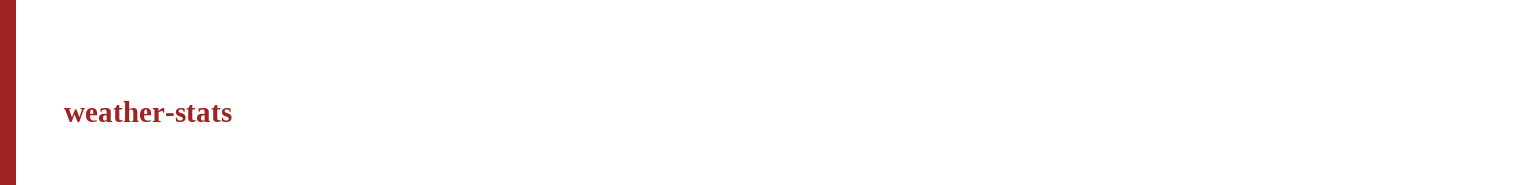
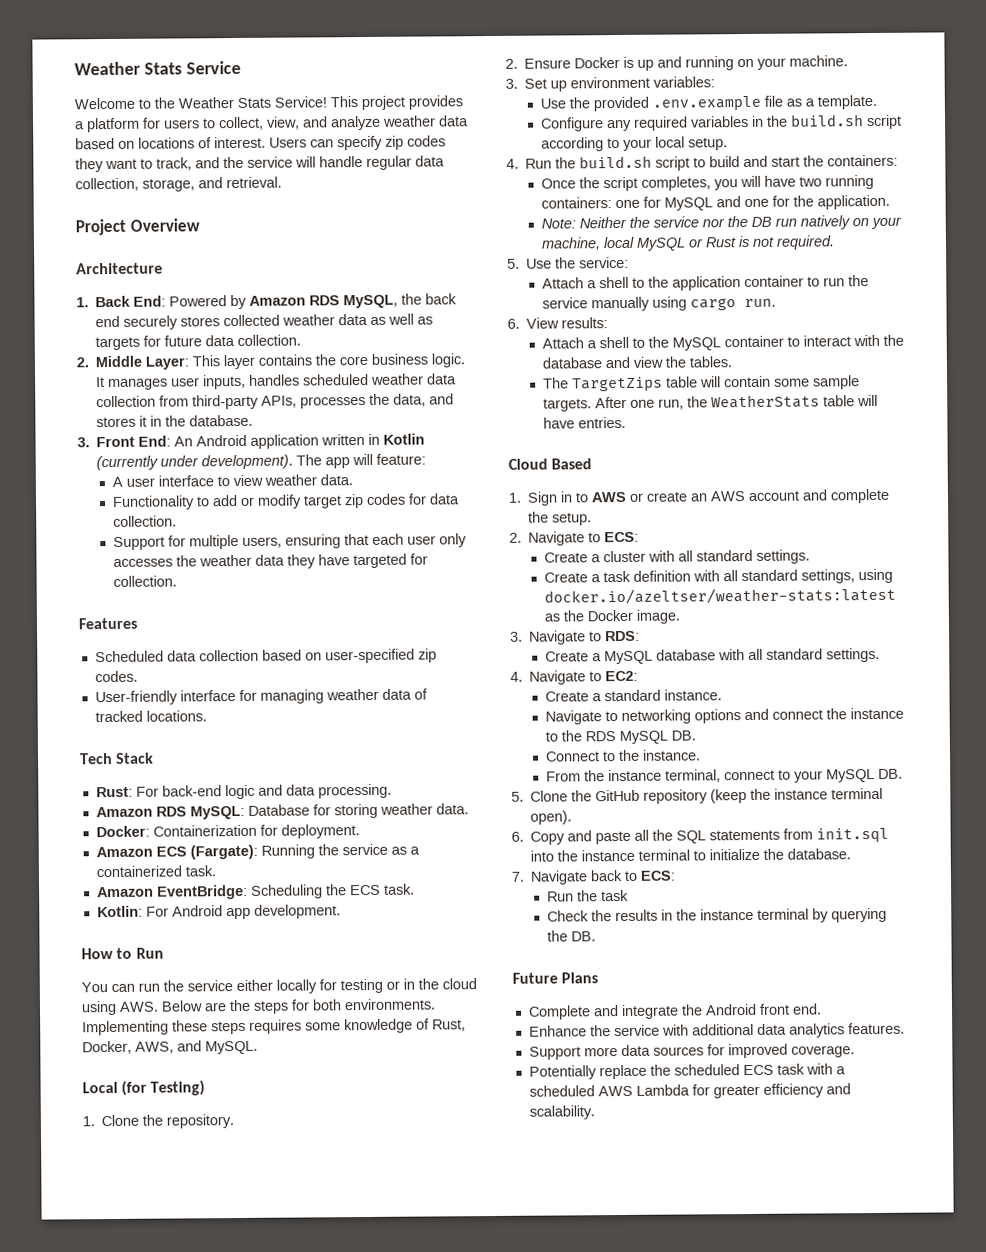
[64,101,232,122] weather-stats -> [74,60,241,76] [74,95,463,111] [75,115,469,133] [75,135,446,151] [75,155,445,173] [75,176,282,192] [75,218,200,236] [76,262,163,275] [76,293,458,310] [95,313,434,330] [95,334,302,351] [76,353,466,370] [96,373,458,391] [96,393,455,410] [96,414,254,428] [77,433,426,449] [96,453,427,471] [111,474,353,487] [111,493,460,510] [112,515,177,527] [112,533,467,550] [112,553,428,569] [112,575,177,587] [78,617,138,630] [94,648,437,664] [94,670,138,683] [94,688,428,706] [94,710,207,723] [79,752,155,765] [95,783,392,800] [95,803,469,820] [95,824,360,839] [95,843,420,860] [95,865,216,878] [96,883,415,900] [96,904,341,920] [81,947,164,960] [81,978,477,994] [81,998,436,1016] [82,1018,466,1036] [82,1040,258,1055] [82,1080,206,1096] [82,1114,235,1129] [505,55,849,71] [505,76,716,92] [539,94,877,112] [540,114,902,132] [540,136,728,152] [506,154,899,171] [540,174,874,192] [540,194,890,211] [540,215,902,230] [540,235,835,251] [507,256,630,269] [541,275,869,291] [541,296,776,312] [507,317,609,329] [541,334,904,351] [541,356,732,369] [542,375,860,392] [542,394,878,412] [542,416,626,429] [508,458,593,470] [508,488,891,506] [528,511,593,526] [509,531,640,546] [543,549,810,564] [543,568,893,584] [543,586,896,605] [543,609,680,624] [510,630,641,645] [544,647,880,665] [510,670,639,685] [544,689,722,702] [544,707,904,725] [544,730,696,745] [544,749,701,762] [545,768,903,783] [511,787,884,804] [530,810,573,825] [511,827,890,845] [530,848,852,862] [511,869,677,885] [546,889,629,902] [546,907,887,923] [546,930,596,942] [512,972,599,984] [527,1003,822,1020] [528,1022,905,1038] [528,1043,855,1060] [528,1063,846,1080] [528,1083,851,1099] [528,1105,595,1120] Weather Stats Service // Welcome to the Weather Stats Service! This project provides a platform for users to collect, view, and analyze weather data based on locations of interest. Users can specify zip codes they want to track, and the service will handle regular data collection, storage, and retrieval. // Project Overview // Architecture // 1. Back End: Powered by Amazon RDS MySQL, the back end securely stores collected weather data as well as targets for future data collection. // 2. Middle Layer: This layer contains the core business logic. It manages user inputs, handles scheduled weather data collection from third-party APIs, processes the data, and stores it in the database. // 3. Front End: An Android application written in Kotlin (currently under development). The app will feature: // A user interface to view weather data. // Functionality to add or modify target zip codes for data collection. // Support for multiple users, ensuring that each user only accesses the weather data they have targeted for collection. // Features // Scheduled data collection based on user-specified zip codes. // User-friendly interface for managing weather data of tracked locations. // Tech Stack // Rust: For back-end logic and data processing. // Amazon RDS MySQL: Database for storing weather data. // Docker: Containerization for deployment. // Amazon ECS (Fargate): Running the service as a containerized task. // Amazon EventBridge: Scheduling the ECS task. // Kotlin: For Android app development. // How to Run // You can run the service either locally for testing or in the cloud using AWS. Below are the steps for both environments. Implementing these steps requires some knowledge of Rust, Docker, AWS, and MySQL. // Local (for Testing) // 1. Clone the repository. // 2. Ensure Docker is up and running on your machine. // 3. Set up environment variables: // Use the provided .env.example file as a template. // Configure any required variables in the build.sh script according to your local setup. // 4. Run the build.sh script to build and start the containers: // Once the script completes, you will have two running containers: one for MySQL and one for the application. // Note: Neither the service nor the DB run natively on your machine, local MySQL or Rust is not required. // 5. Use the service: // Attach a shell to the application container to run the service manually using cargo run. // 6. View results: // Attach a shell to the MySQL container to interact with the database and view the tables. // The TargetZips table will contain some sample targets. After one run, the WeatherStats table will have entries. // Cloud Based // 1. Sign in to AWS or create an AWS account and complete the setup. // 2. Navigate to ECS: // Create a cluster with all standard settings. // Create a task definition with all standard settings, using docker.io/azeltser/weather-stats:latest as the Docker image. // 3. Navigate to RDS: // Create a MySQL database with all standard settings. // 4. Navigate to EC2: // Create a standard instance. // Navigate to networking options and connect the instance to the RDS MySQL DB. // Connect to the instance. // From the instance terminal, connect to your MySQL DB. // 5. Clone the GitHub repository (keep the instance terminal open). // 6. Copy and paste all the SQL statements from init.sql into the instance terminal to initialize the database. // 7. Navigate back to ECS: // Run the task // Check the results in the instance terminal by querying the DB. // Future Plans // Complete and integrate the Android front end. // Enhance the service with additional data analytics features. // Support more data sources for improved coverage. // Potentially replace the scheduled ECS task with a scheduled AWS Lambda for greater efficiency and scalability.

